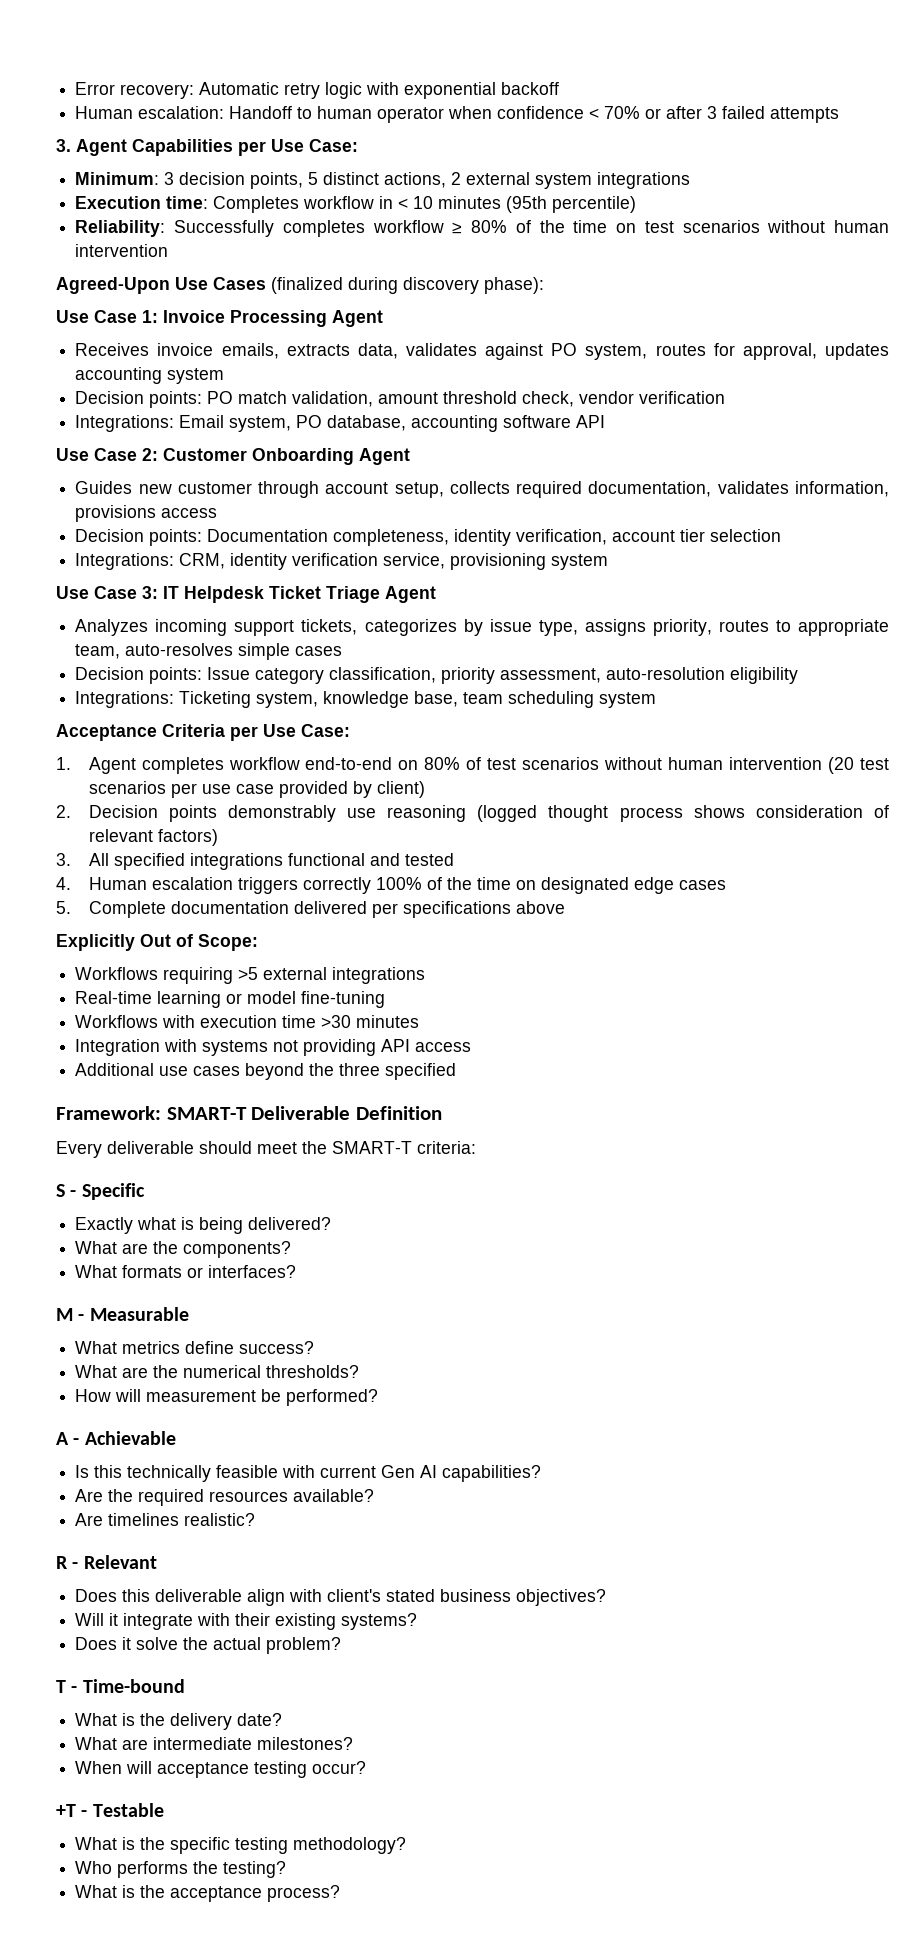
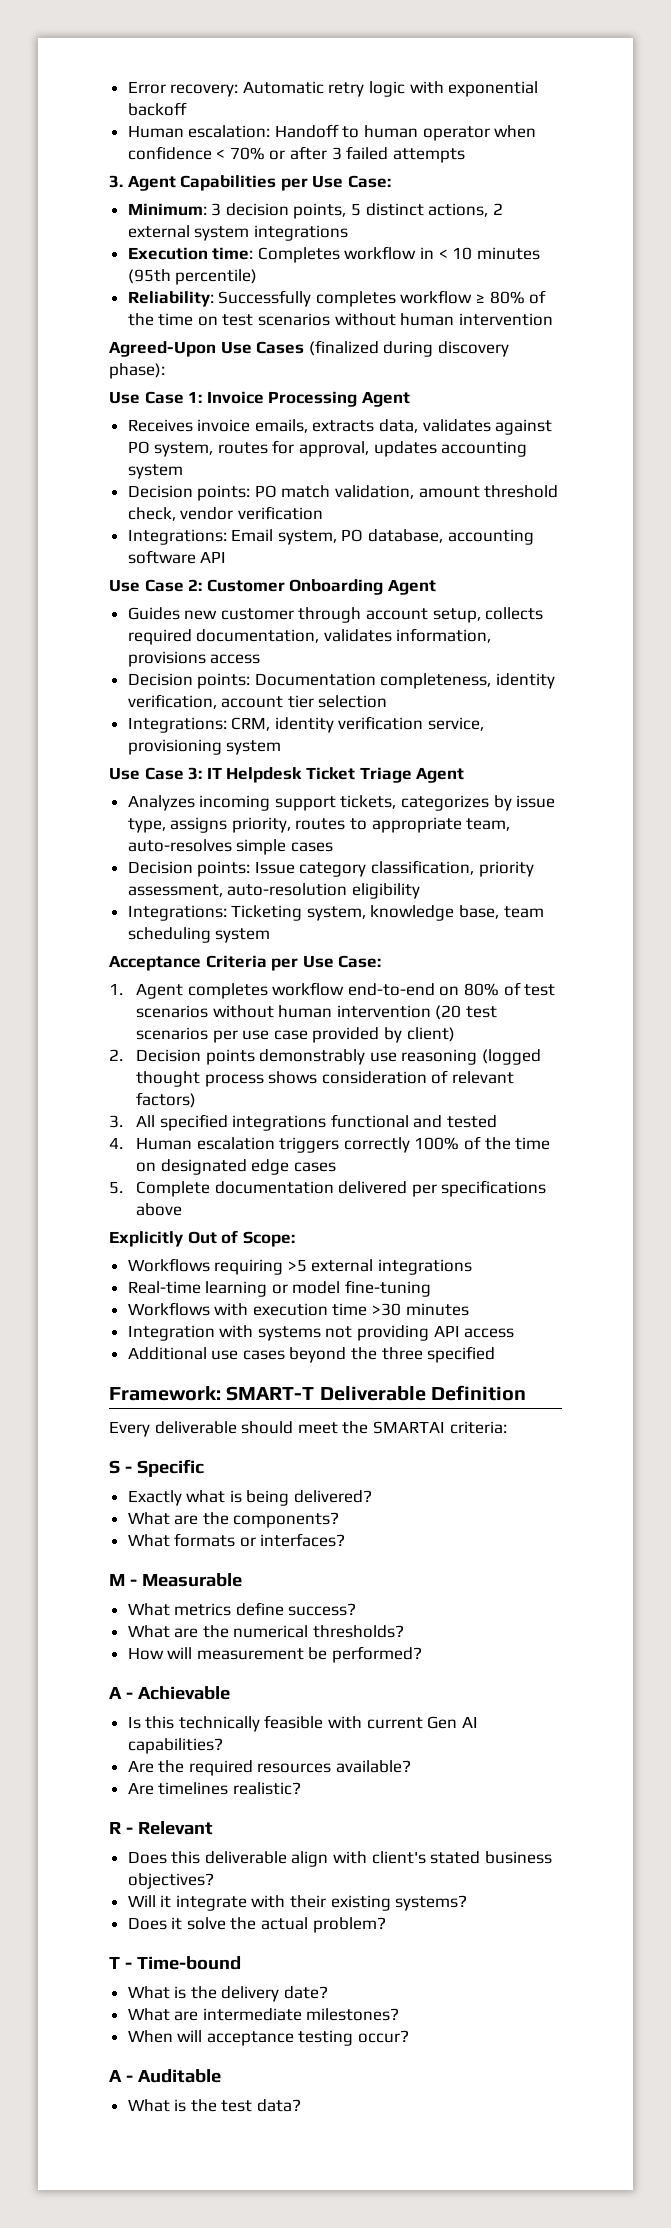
[332,1141,412,1154] SMART-T -> [372,1421,445,1434] SMARTAI
[56,1803,164,1817] [75,1837,407,1854] [75,1861,287,1878] [75,1885,341,1902] +T - Testable // What is the specific testing methodology? // Who performs the testing? // What is the acceptance process? -> [109,2069,221,2083] [127,2099,302,2112] A - Auditable // What is the test data?

